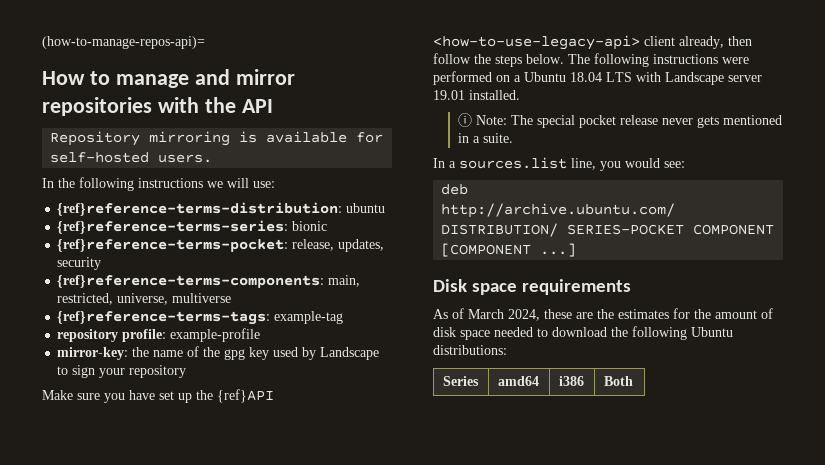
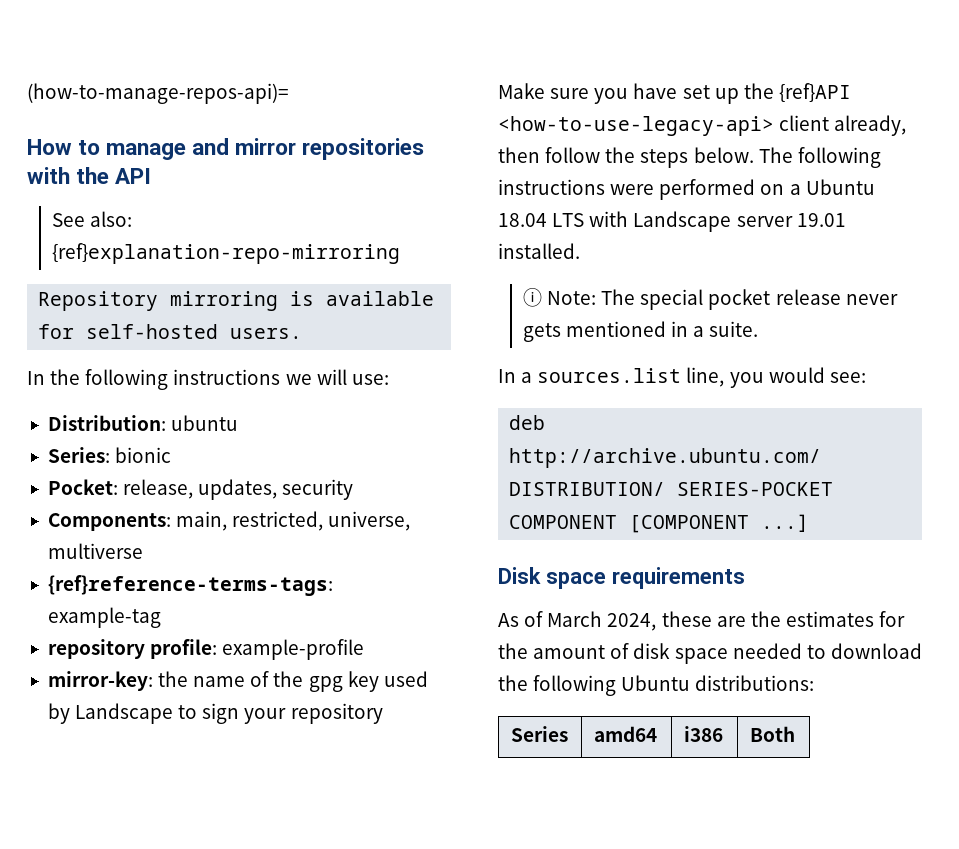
(273, 106) none -> [51,211,133,227] [51,243,400,264] // See also: {ref}explanation-repo-mirroring
[57,202,343,216] {ref}reference-terms-distribution: -> [47,415,166,431] Distribution:
[57,220,289,234] {ref}reference-terms-series: -> [47,447,110,463] Series:
[57,239,289,252] {ref}reference-terms-pocket: -> [47,479,118,495] Pocket:
[57,275,325,288] {ref}reference-terms-components: -> [47,513,171,531] Components:

